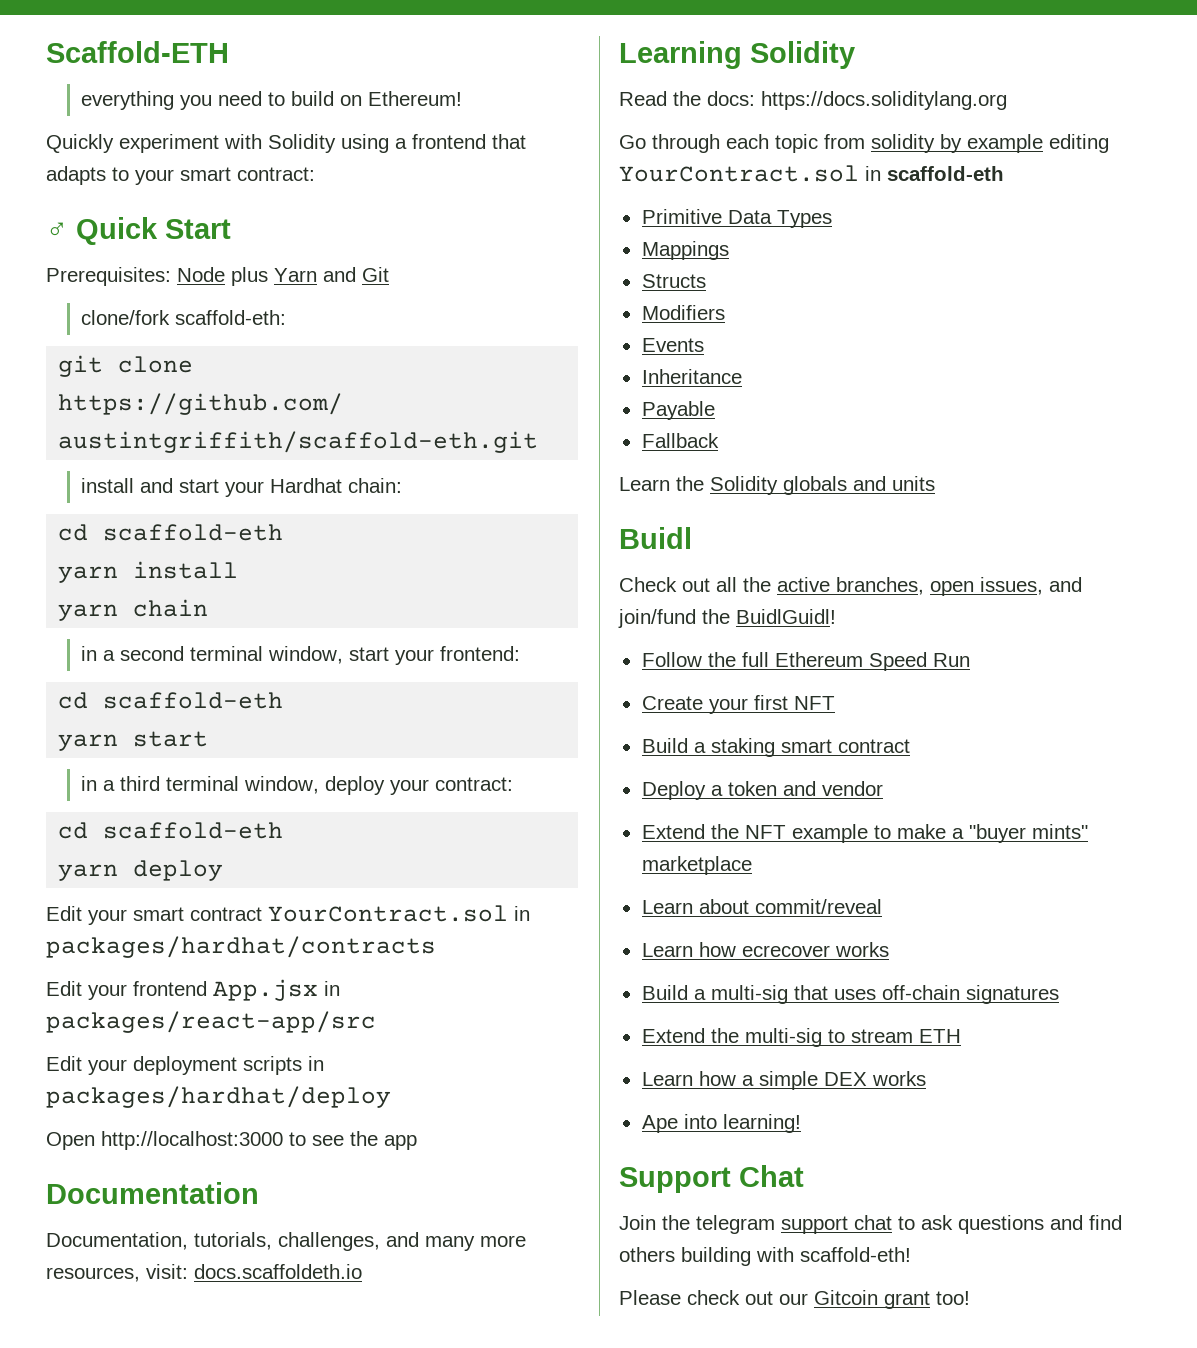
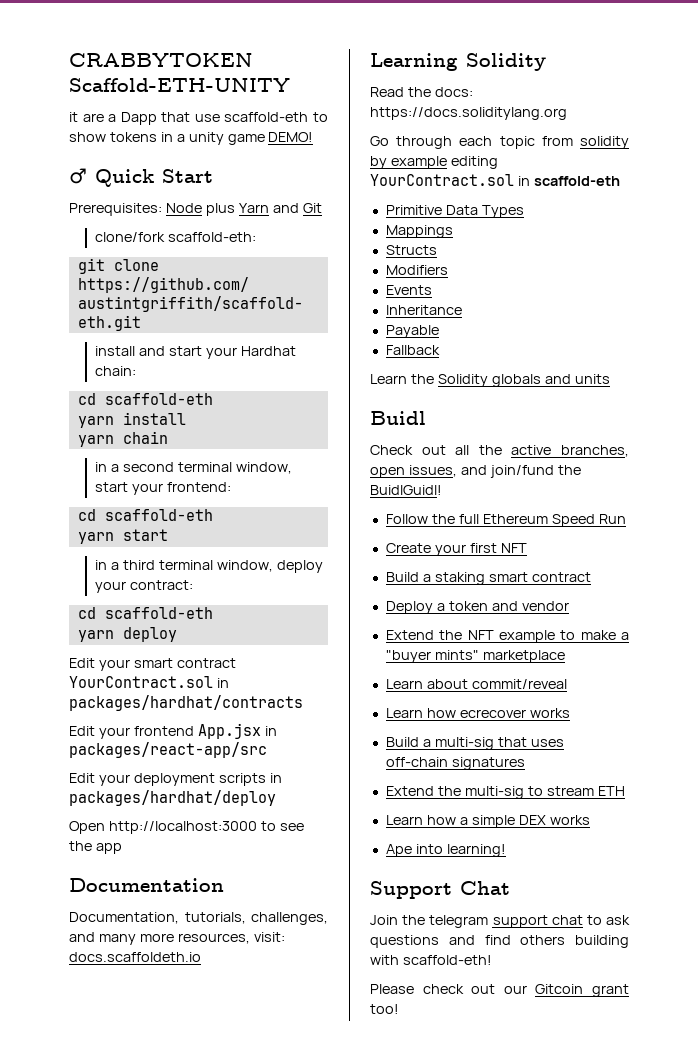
[46,41,229,63] [81,91,463,110] [46,134,526,153] [46,166,315,185] Scaffold-ETH // everything you need to build on Ethereum! // Quickly experiment with Solidity using a frontend that adapts to your smart contract: -> [69,53,253,67] [69,78,290,92] [69,112,328,125] [69,132,314,145] CRABBYTOKEN Scaffold-ETH-UNITY // it are a Dapp that use scaffold-eth to show tokens in a unity game DEMO!

